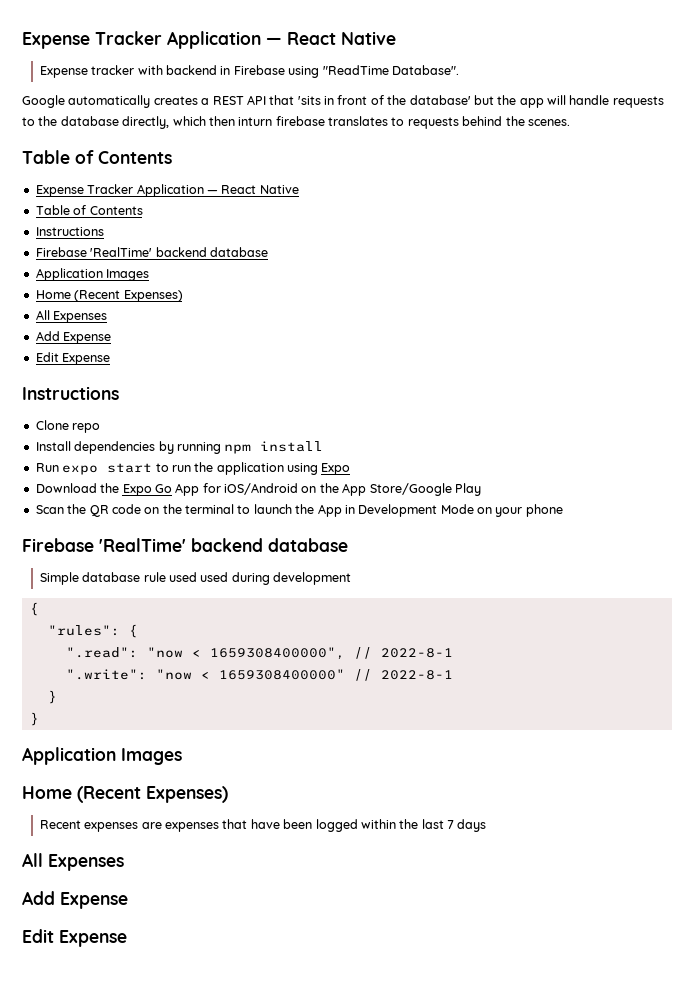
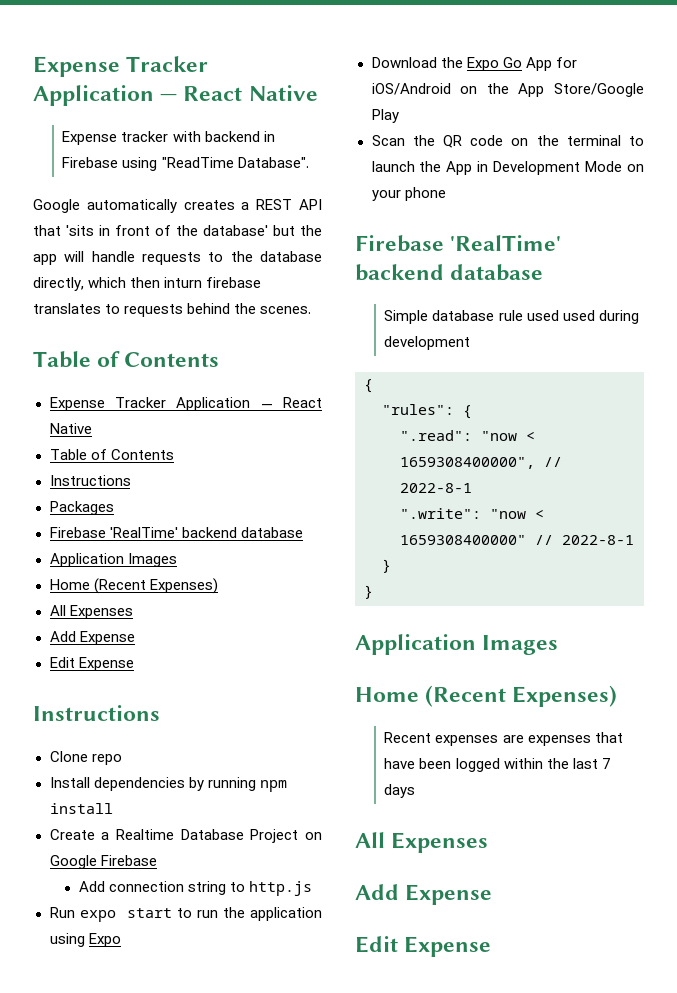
(104, 231) none -> [49,501,114,515] // Packages
(324, 446) none -> [49,829,322,843] [49,855,157,869] [78,881,313,896] // Create a Realtime Database Project on Google Firebase // Add connection string to http.js

